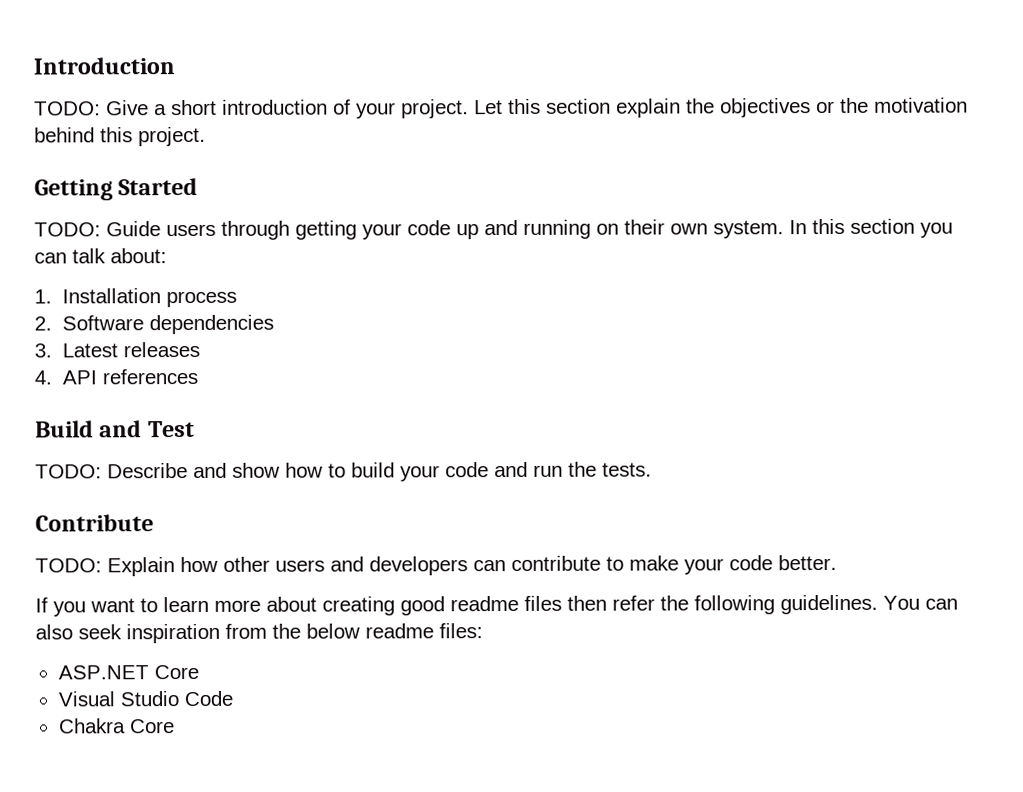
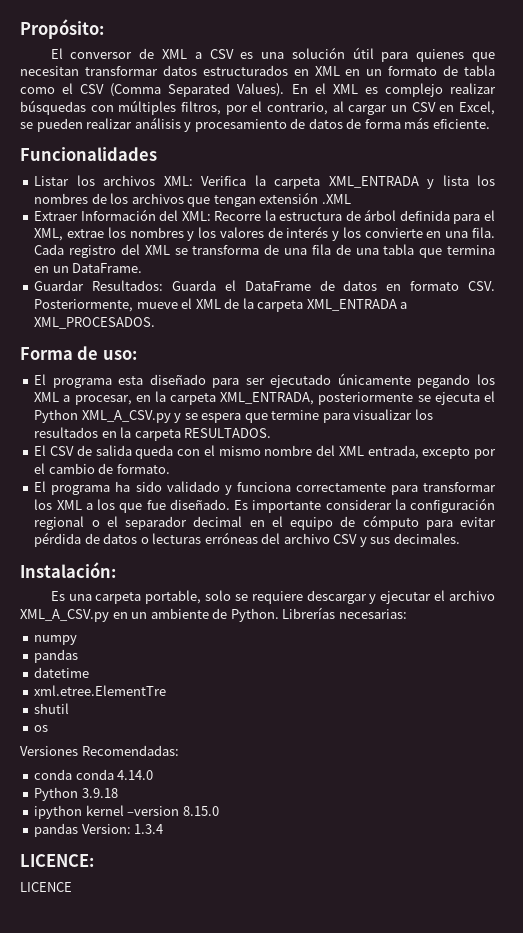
[33,57,175,75] [34,97,968,119] [34,126,206,147] [34,177,199,201] [34,218,953,240] [34,248,167,264] [34,288,237,308] [34,314,274,335] [34,341,200,358] [34,368,198,385] [35,420,195,438] [35,461,652,482] [35,514,154,532] [35,554,837,577] [35,594,958,617] [35,623,483,644] [57,664,199,680] [57,690,233,707] [58,718,175,734] Introduction // TODO: Give a short introduction of your project. Let this section explain the objectives or the motivation behind this project. // Getting Started // TODO: Guide users through getting your code up and running on their own system. In this section you can talk about: // 1. Installation process // 2. Software dependencies // 3. Latest releases // 4. API references // Build and Test // TODO: Describe and show how to build your code and run the tests. // Contribute // TODO: Explain how other users and developers can contribute to make your code better. // If you want to learn more about creating good readme files then refer the following guidelines. You can also seek inspiration from the below readme files: // ASP.NET Core // Visual Studio Code // Chakra Core -> [20,19,104,39] [50,47,496,62] [20,65,495,76] [20,83,496,97] [20,100,496,115] [20,117,490,132] [20,147,157,161] [34,175,495,189] [34,192,351,207] [34,209,495,224] [34,226,496,241] [34,244,496,258] [34,263,143,273] [34,280,495,291] [34,298,408,312] [34,317,156,329] [20,346,137,360] [34,373,495,388] [34,391,495,405] [34,409,433,423] [34,427,272,441] [34,445,496,459] [34,463,170,474] [34,481,496,495] [34,498,495,513] [34,515,497,530] [34,532,460,547] [20,562,116,578] [50,590,496,604] [20,607,407,622] [34,635,78,645] [34,649,79,663] [34,667,90,678] [34,685,167,696] [34,703,70,714] [34,725,49,732] [20,745,179,756] [34,769,154,780] [34,787,118,801] [34,805,219,819] [34,823,164,837] [20,854,94,867] [20,882,72,892] Propósito: // El conversor de XML a CSV es una solución útil para quienes que necesitan transformar datos estructurados en XML en un formato de tabla como el CSV (Comma Separated Values). En el XML es complejo realizar búsquedas con múltiples filtros, por el contrario, al cargar un CSV en Excel, se pueden realizar análisis y procesamiento de datos de forma más eficiente. // Funcionalidades // Listar los archivos XML: Verifica la carpeta XML_ENTRADA y lista los nombres de los archivos que tengan extensión .XML // Extraer Información del XML: Recorre la estructura de árbol definida para el XML, extrae los nombres y los valores de interés y los convierte en una fila. Cada registro del XML se transforma de una fila de una tabla que termina en un DataFrame. // Guardar Resultados: Guarda el DataFrame de datos en formato CSV. Posteriormente, mueve el XML de la carpeta XML_ENTRADA a XML_PROCESADOS. // Forma de uso: // El programa esta diseñado para ser ejecutado únicamente pegando los XML a procesar, en la carpeta XML_ENTRADA, posteriormente se ejecuta el Python XML_A_CSV.py y se espera que termine para visualizar los resultados en la carpeta RESULTADOS. // El CSV de salida queda con el mismo nombre del XML entrada, excepto por el cambio de formato. // El programa ha sido validado y funciona correctamente para transformar los XML a los que fue diseñado. Es importante considerar la configuración regional o el separador decimal en el equipo de cómputo para evitar pérdida de datos o lecturas erróneas del archivo CSV y sus decimales. // Instalación: // Es una carpeta portable, solo se requiere descargar y ejecutar el archivo XML_A_CSV.py en un ambiente de Python. Librerías necesarias: // numpy // pandas // datetime // xml.etree.ElementTre // shutil // os // Versiones Recomendadas: // conda conda 4.14.0 // Python 3.9.18 // ipython kernel –version 8.15.0 // pandas Version: 1.3.4 // LICENCE: // LICENCE

